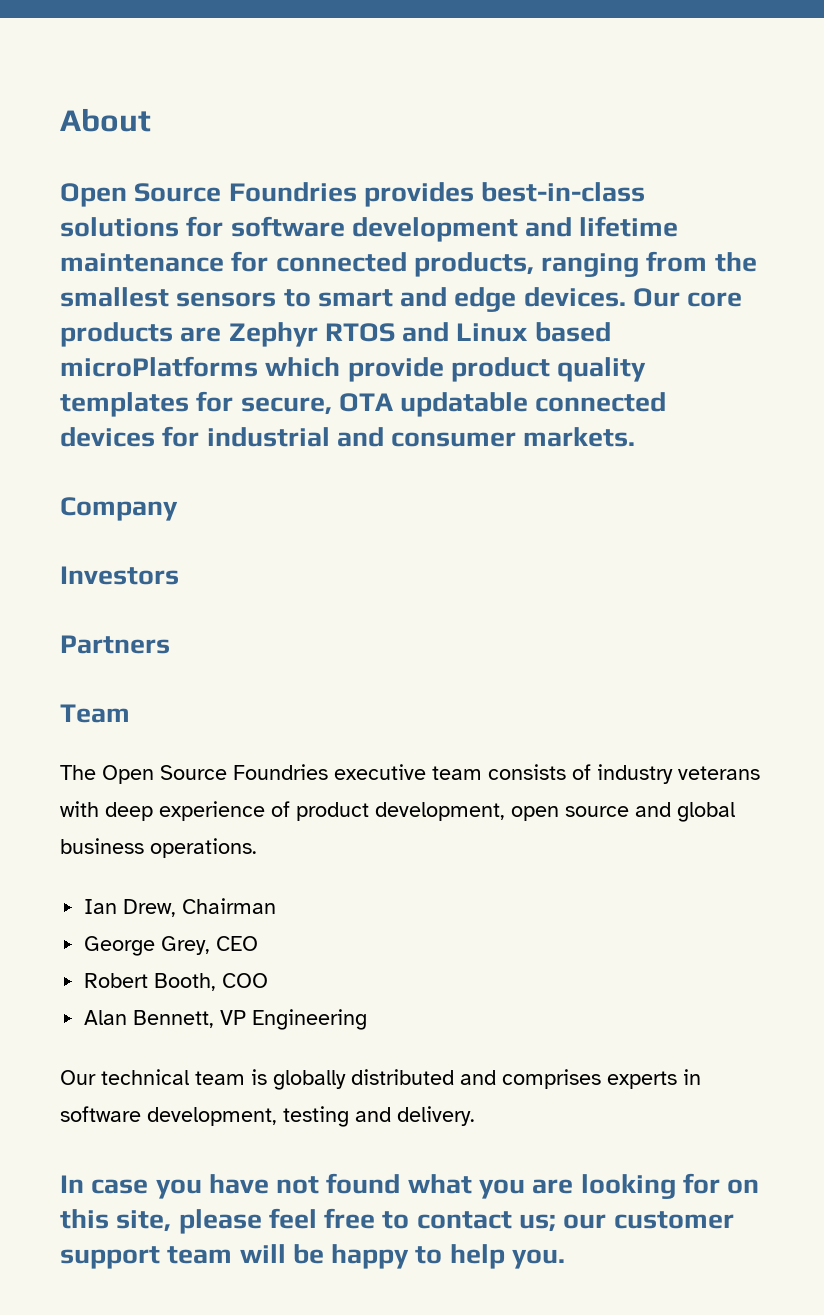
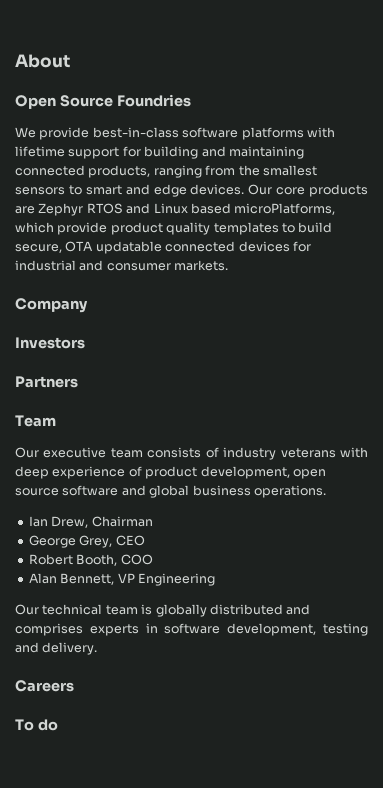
[363,182,646,207] [60,216,679,242] [60,251,269,272] provides best-in-class solutions for software development and lifetime maintenance for -> [15,127,335,140] [15,146,304,159] // We provide best-in-class software platforms with lifetime support for building and maintaining
[60,356,258,377] microPlatforms -> [234,203,336,215] microPlatforms,
[196,391,234,412] for -> [281,222,333,233] to build
[60,764,328,784] The Open Source Foundries -> [15,447,39,458] Our
(629, 811) none -> [62,485,119,496] software
[60,1173,760,1199] [60,1208,734,1234] [60,1244,566,1269] In case you have not found what you are looking for on this site, please feel free to contact us; our customer support team will be happy to help you. -> [15,680,74,692] [15,719,58,731] Careers // To do

